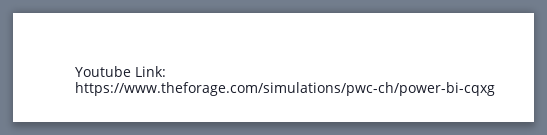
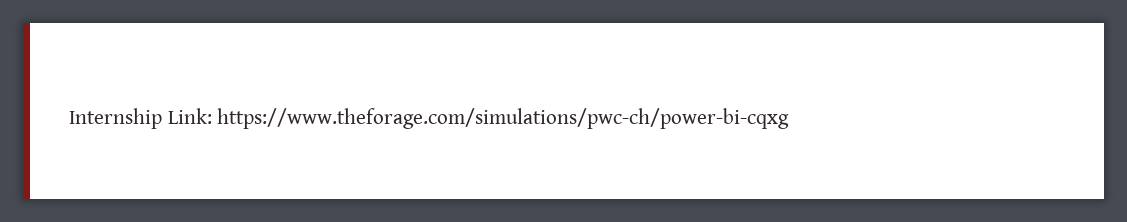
[75,66,131,77] Youtube -> [69,108,162,129] Internship

